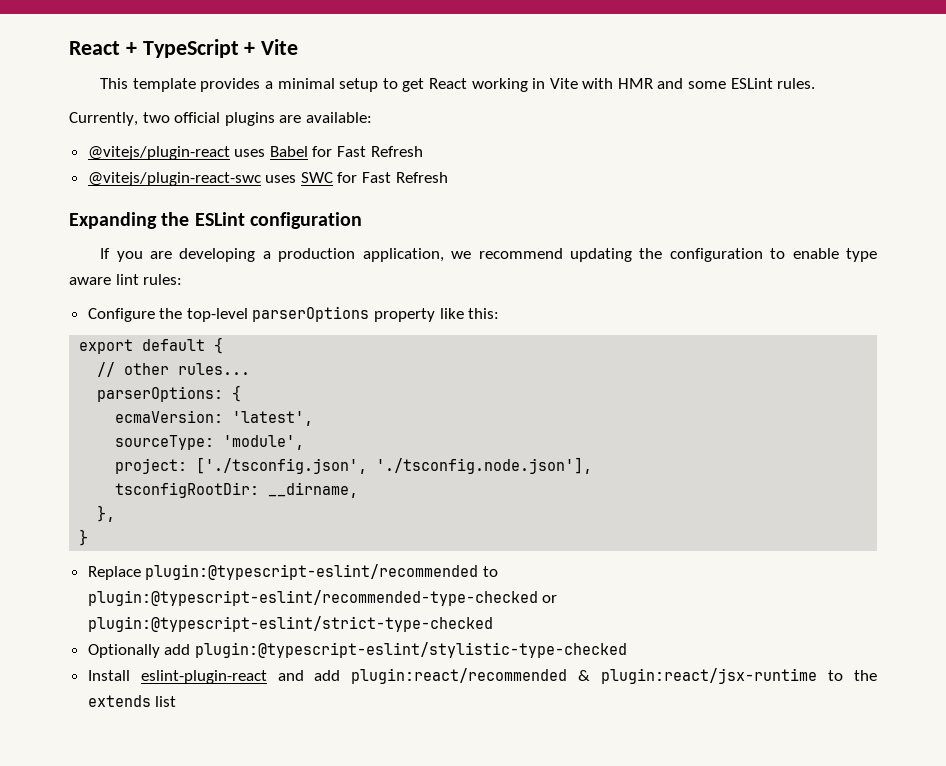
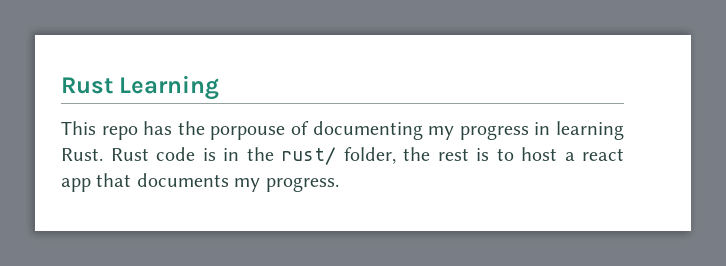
[69,39,299,58] [100,78,816,92] [69,112,372,126] [87,146,423,160] [87,172,448,186] [69,212,363,229] [100,248,877,262] [69,274,183,285] [87,306,500,322] [79,337,224,354] [97,362,251,377] [97,385,242,402] [115,410,314,426] [115,435,305,450] [115,457,593,474] [115,482,359,498] [97,505,116,522] [79,529,89,546] [87,564,498,580] [87,590,558,606] [87,616,493,632] [87,642,627,658] [87,668,877,684] [87,695,177,707] React + TypeScript + Vite // This template provides a minimal setup to get React working in Vite with HMR and some ESLint rules. // Currently, two official plugins are available: // @vitejs/plugin-react uses Babel for Fast Refresh // @vitejs/plugin-react-swc uses SWC for Fast Refresh // Expanding the ESLint configuration // If you are developing a production application, we recommend updating the configuration to enable type aware lint rules: // Configure the top-level parserOptions property like this: // export default { // // other rules... // parserOptions: { // ecmaVersion: 'latest', // sourceType: 'module', // project: ['./tsconfig.json', './tsconfig.node.json'], // tsconfigRootDir: __dirname, // }, // } // Replace plugin:@typescript-eslint/recommended to plugin:@typescript-eslint/recommended-type-checked or plugin:@typescript-eslint/strict-type-checked // Optionally add plugin:@typescript-eslint/stylistic-type-checked // Install eslint-plugin-react and add plugin:react/recommended & plugin:react/jsx-runtime to the extends list -> [61,75,220,100] [61,121,624,140] [61,147,624,165] [61,173,339,192] Rust Learning // This repo has the porpouse of documenting my progress in learning Rust. Rust code is in the rust/ folder, the rest is to host a react app that documents my progress.

